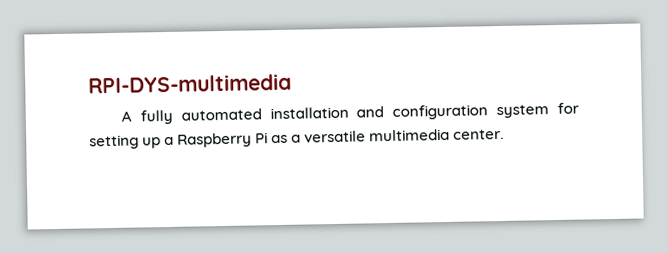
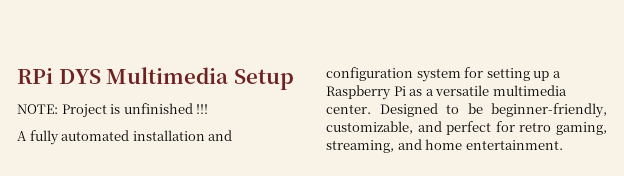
[88,73,292,94] RPI-DYS-multimedia -> [17,67,294,90] [17,103,209,118] RPi DYS Multimedia Setup // NOTE: Project is unfinished !!!
(505, 134) none -> [379,103,607,118] [326,121,607,135] [326,139,563,153] Designed to be beginner-friendly, customizable, and perfect for retro gaming, streaming, and home entertainment.

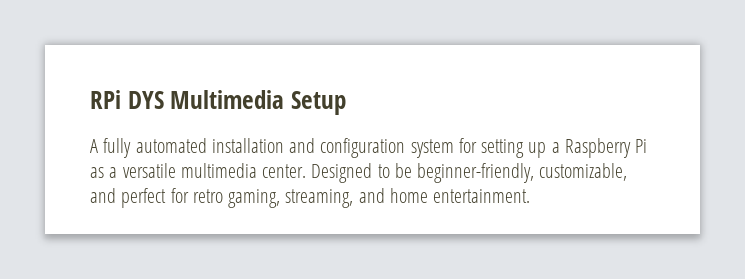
[17,103,209,118] // NOTE: Project is unfinished !!! -> (346, 103) none

